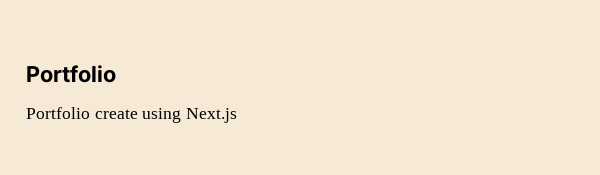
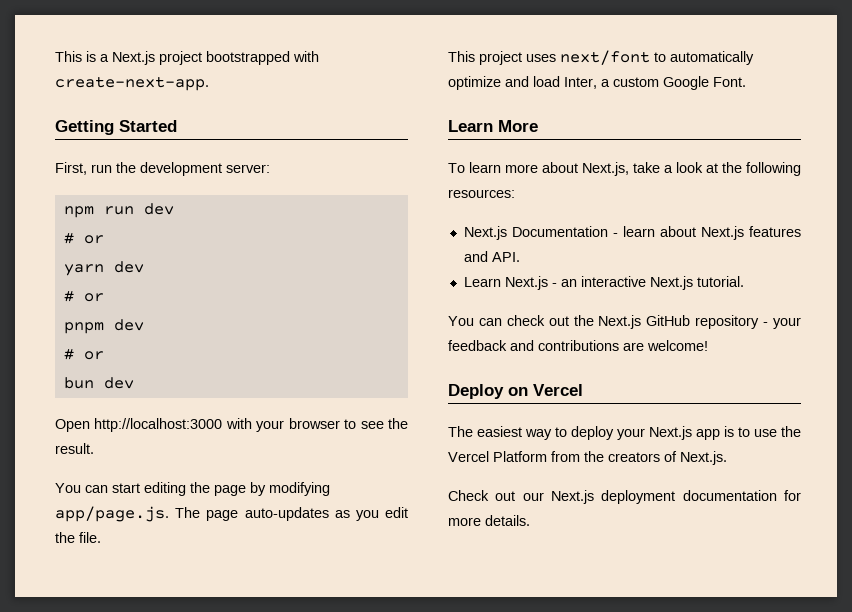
[26,65,116,83] [26,107,238,123] Portfolio // Portfolio create using Next.js -> [55,51,319,65] [55,76,209,91] [55,120,177,135] [55,162,270,176] [63,203,174,218] [63,232,104,244] [63,261,144,276] [63,290,104,302] [63,319,144,334] [63,348,104,360] [63,377,134,389] [55,418,408,432] [55,443,94,454] [55,482,330,496] [55,506,409,522] [55,532,101,543] [448,50,754,65] [448,76,746,90] [448,120,538,132] [448,162,801,176] [448,189,515,198] [463,226,801,240] [463,251,520,262] [463,276,744,290] [448,315,801,329] [448,340,708,351] [448,384,583,399] [448,426,801,440] [448,451,727,465] [448,490,801,504] [448,515,530,526] This is a Next.js project bootstrapped with create-next-app. // Getting Started // First, run the development server: // npm run dev // # or // yarn dev // # or // pnpm dev // # or // bun dev // Open http://localhost:3000 with your browser to see the result. // You can start editing the page by modifying app/page.js. The page auto-updates as you edit the file. // This project uses next/font to automatically optimize and load Inter, a custom Google Font. // Learn More // To learn more about Next.js, take a look at the following resources: // Next.js Documentation - learn about Next.js features and API. // Learn Next.js - an interactive Next.js tutorial. // You can check out the Next.js GitHub repository - your feedback and contributions are welcome! // Deploy on Vercel // The easiest way to deploy your Next.js app is to use the Vercel Platform from the creators of Next.js. // Check out our Next.js deployment documentation for more details.

